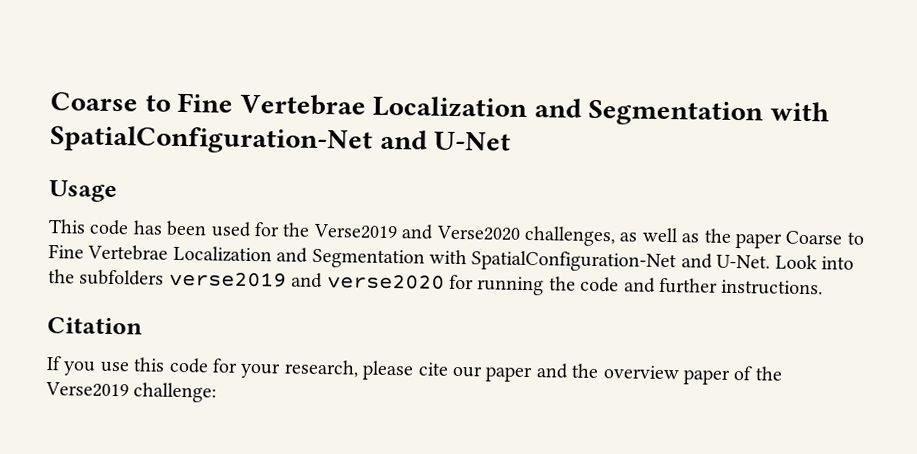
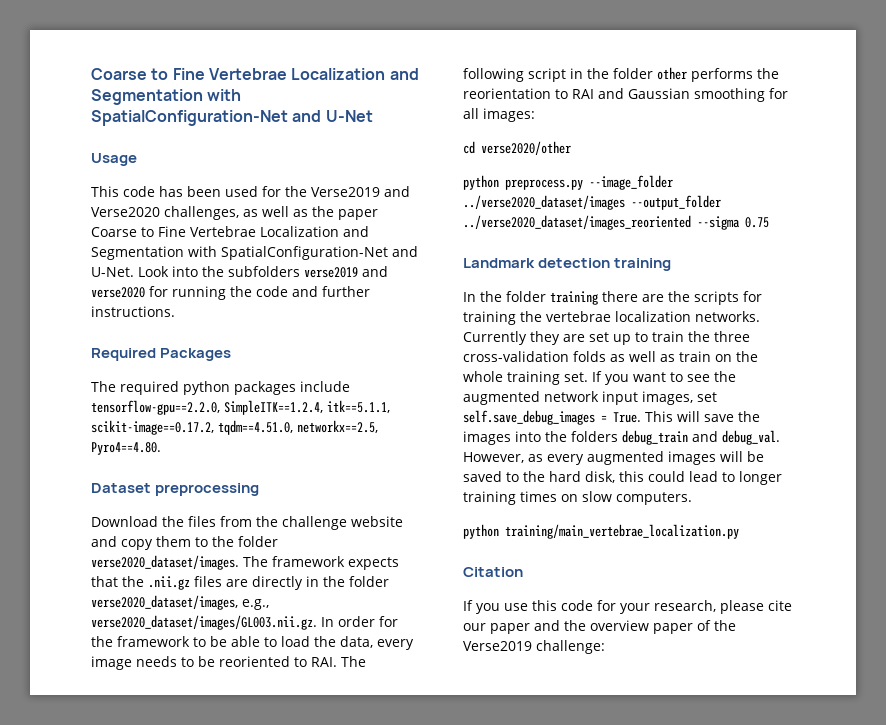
(824, 287) none -> [91,348,232,361] [91,381,350,395] [91,400,390,415] [91,420,378,435] [91,442,161,455] [91,483,260,496] [91,516,403,530] [91,536,278,550] [91,555,399,570] [91,576,389,590] [91,595,269,610] [91,615,398,630] [91,636,414,650] [91,656,366,670] [463,67,779,82] [463,88,788,102] [463,108,535,122] [463,141,571,155] [463,175,673,190] [463,195,721,210] [463,215,769,230] [463,258,672,271] [463,291,762,305] [463,311,760,325] [463,331,750,345] [463,351,758,362] [463,371,736,385] [463,391,717,405] [463,410,760,425] [463,430,780,445] [463,451,764,465] [463,471,782,485] [463,491,692,505] [463,524,739,539] // Required Packages // The required python packages include tensorflow-gpu==2.2.0, SimpleITK==1.2.4, itk==5.1.1, scikit-image==0.17.2, tqdm==4.51.0, networkx==2.5, Pyro4==4.80. // Dataset preprocessing // Download the files from the challenge website and copy them to the folder verse2020_dataset/images. The framework expects that the .nii.gz files are directly in the folder verse2020_dataset/images, e.g., verse2020_dataset/images/GL003.nii.gz. In order for the framework to be able to load the data, every image needs to be reoriented to RAI. The following script in the folder other performs the reorientation to RAI and Gaussian smoothing for all images: // cd verse2020/other // python preprocess.py --image_folder ../verse2020_dataset/images --output_folder ../verse2020_dataset/images_reoriented --sigma 0.75 // Landmark detection training // In the folder training there are the scripts for training the vertebrae localization networks. Currently they are set up to train the three cross-validation folds as well as train on the whole training set. If you want to see the augmented network input images, set self.save_debug_images = True. This will save the images into the folders debug_train and debug_val. However, as every augmented images will be saved to the hard disk, this could lead to longer training times on slow computers. // python training/main_vertebrae_localization.py

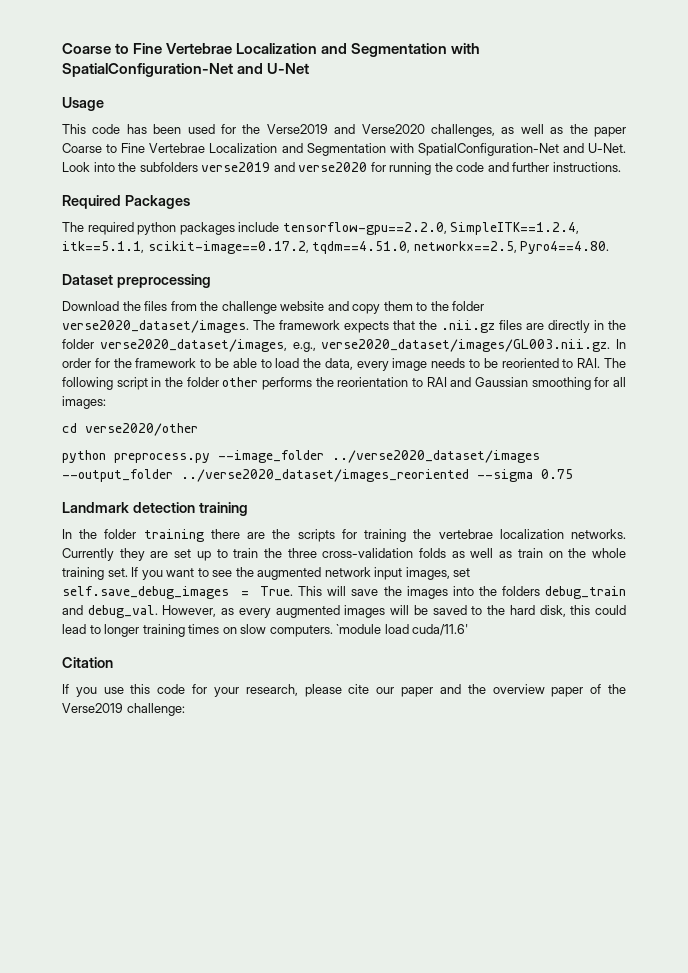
[463,524,739,539] // python training/main_vertebrae_localization.py -> [336,624,469,636] `module load cuda/11.6'

